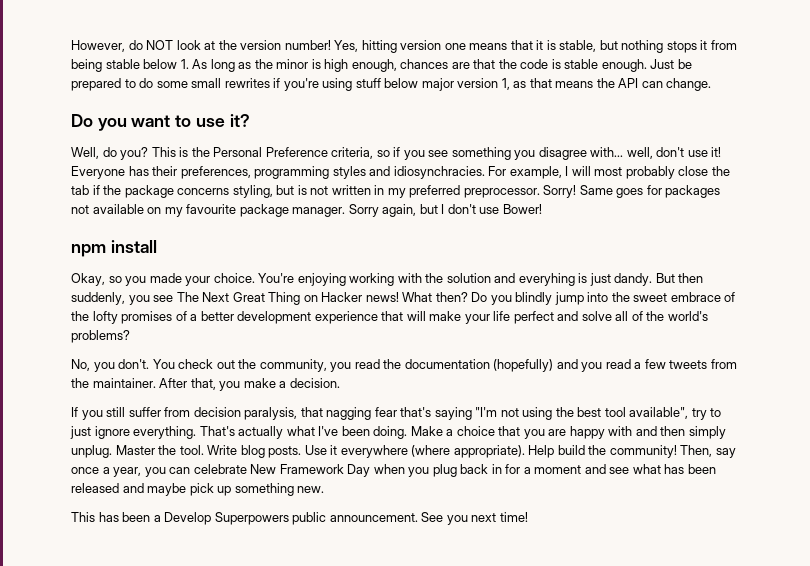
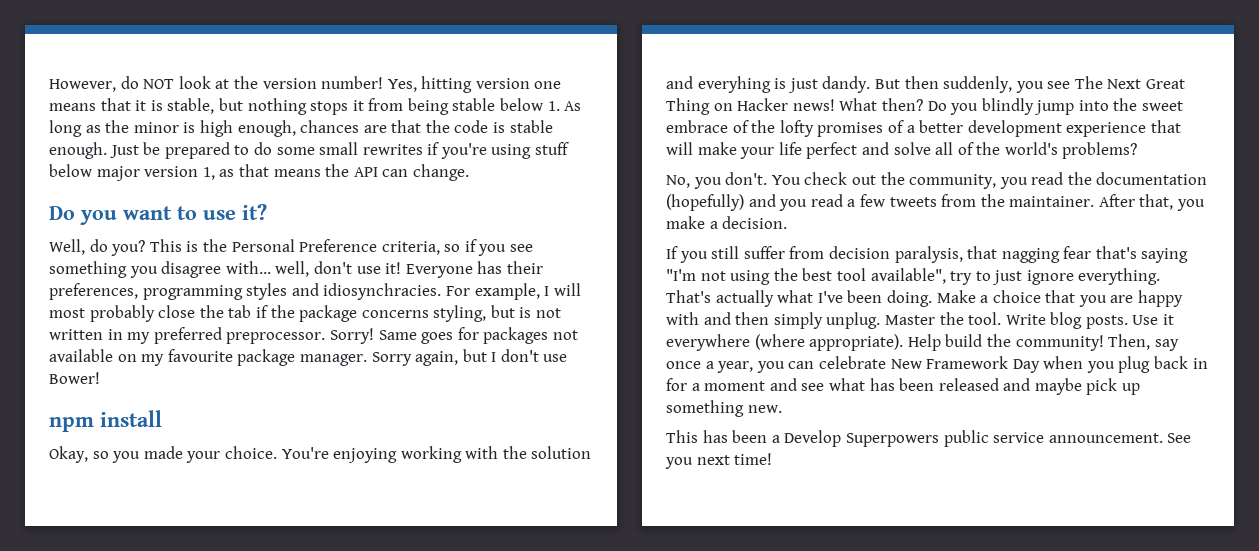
(327, 518) none -> [993,432,1045,443] service

